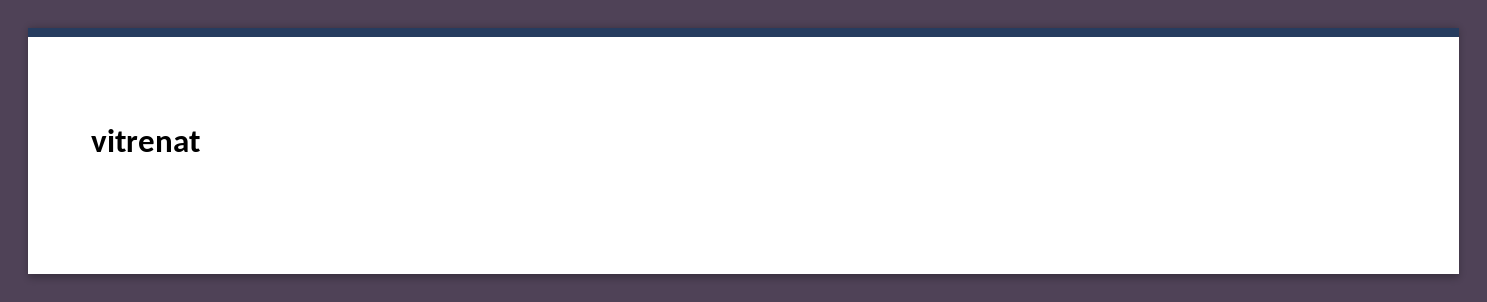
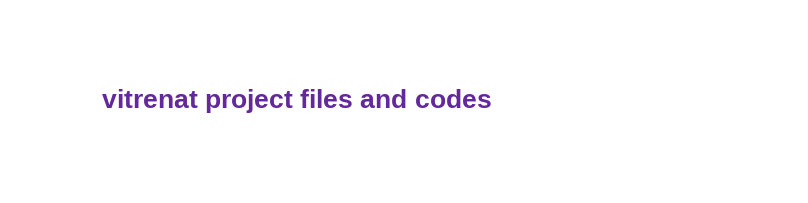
(200, 140) none -> [205,89,492,113] project files and codes

